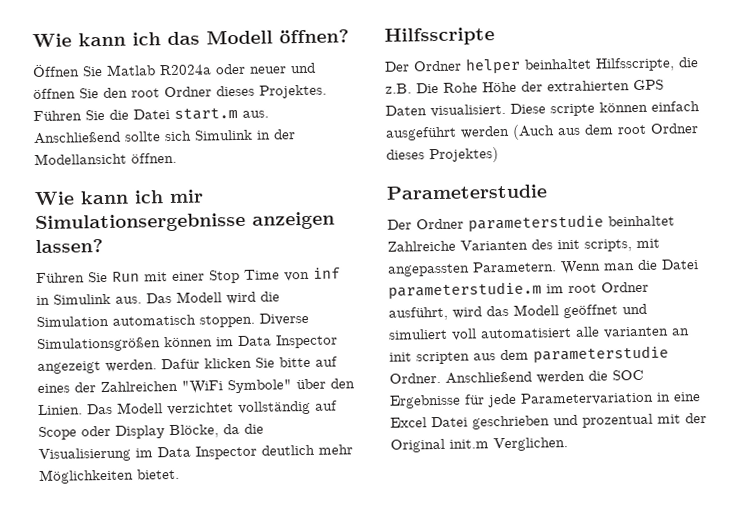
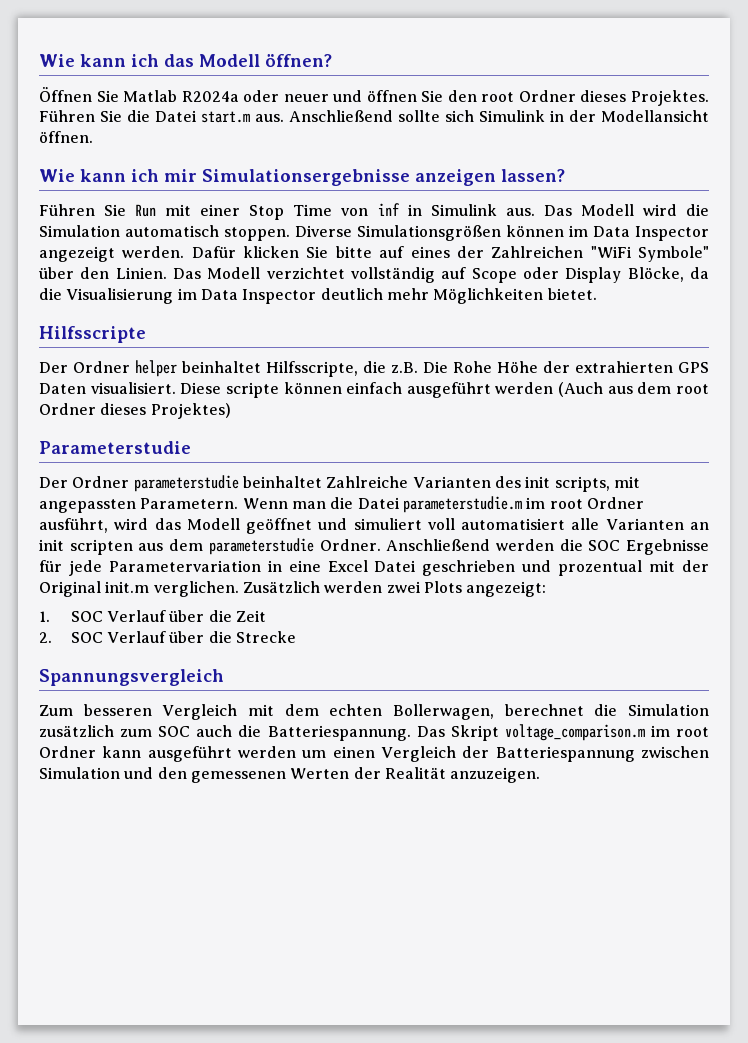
[603,326,669,339] varianten -> [605,518,684,530] Varianten
[493,437,568,452] Verglichen. -> [153,581,547,597] [39,610,267,622] [39,631,297,643] [39,669,224,686] [39,704,709,720] [39,724,710,741] [39,746,709,762] [39,767,541,783] verglichen. Zusätzlich werden zwei Plots angezeigt: // 1. SOC Verlauf über die Zeit // 2. SOC Verlauf über die Strecke // Spannungsvergleich // Zum besseren Vergleich mit dem echten Bollerwagen, berechnet die Simulation zusätzlich zum SOC auch die Batteriespannung. Das Skript voltage_comparison.m im root Ordner kann ausgeführt werden um einen Vergleich der Batteriespannung zwischen Simulation und den gemessenen Werten der Realität anzuzeigen.

